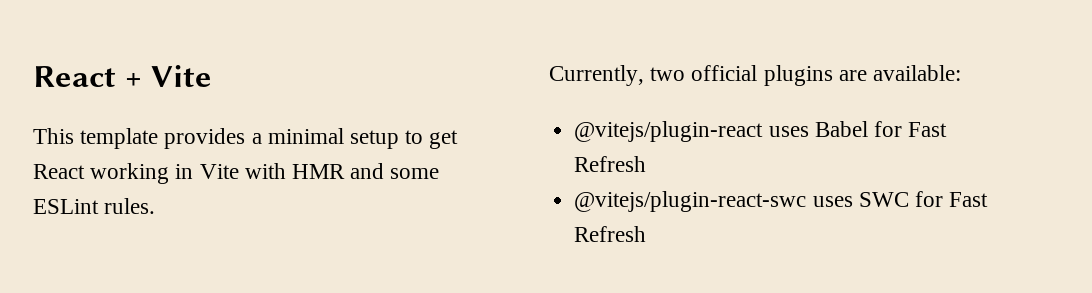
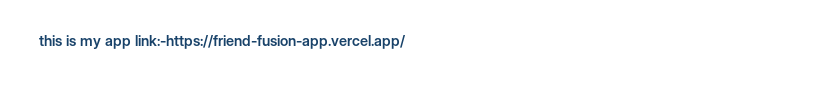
[33,65,212,87] [33,128,459,149] [33,163,440,184] [33,198,156,214] [549,65,962,86] [574,121,948,142] [574,156,647,172] [574,191,989,212] [574,226,647,242] React + Vite // This template provides a minimal setup to get React working in Vite with HMR and some ESLint rules. // Currently, two official plugins are available: // @vitejs/plugin-react uses Babel for Fast Refresh // @vitejs/plugin-react-swc uses SWC for Fast Refresh -> [39,35,406,49] this is my app link:-https://friend-fusion-app.vercel.app/

